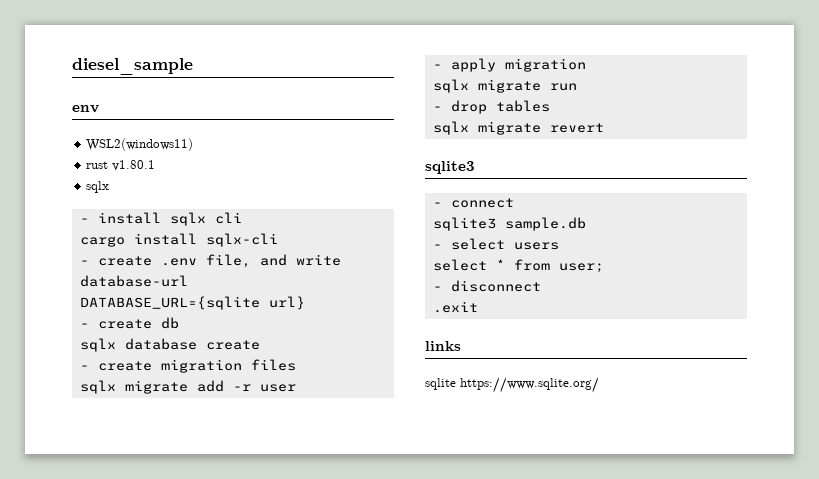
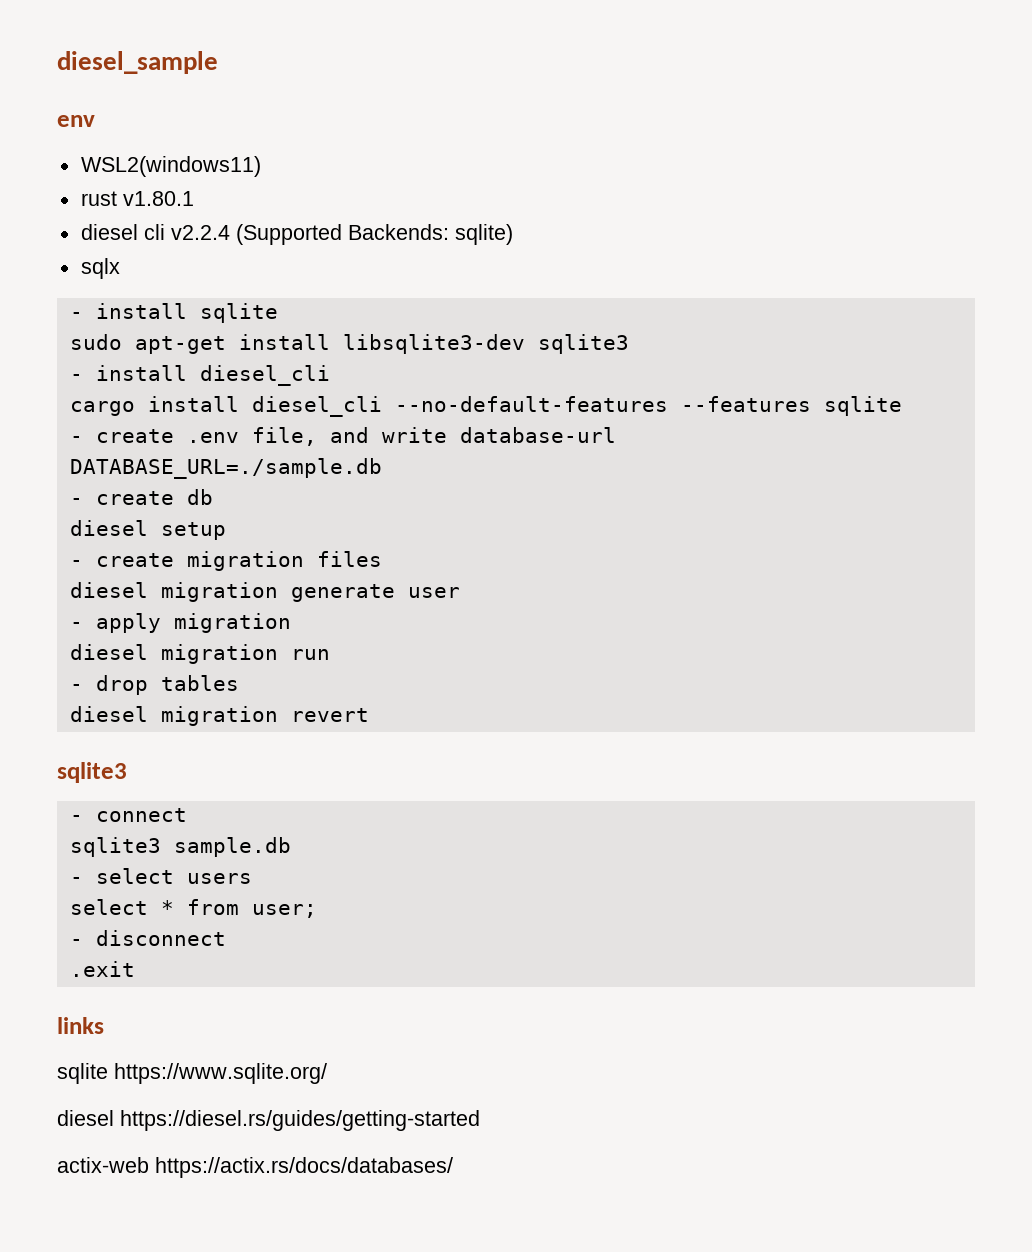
[86,181,110,193] [79,212,242,226] [79,233,278,247] sqlx // - install sqlx cli // cargo install sqlx-cli -> [80,224,513,245] [80,258,120,279] [69,303,278,323] [69,334,629,354] [69,365,330,386] [69,396,902,417] diesel cli v2.2.4 (Supported Backends: sqlite) // sqlx // - install sqlite // sudo apt-get install libsqlite3-dev sqlite3 // - install diesel_cli // cargo install diesel_cli --no-default-features --features sqlite
[79,296,305,310] DATABASE_URL={sqlite url} -> [69,458,382,479] DATABASE_URL=./sample.db
[79,338,260,352] sqlx database create -> [69,520,226,540] diesel setup
[79,380,251,394] sqlx migrate add -r -> [69,582,395,602] diesel migration generate
[432,79,541,93] sqlx migrate -> [69,644,278,664] diesel migration
[432,121,541,135] sqlx migrate -> [69,706,278,726] diesel migration
(599, 385) none -> [57,1110,480,1131] [57,1157,453,1178] // diesel https://diesel.rs/guides/getting-started // actix-web https://actix.rs/docs/databases/

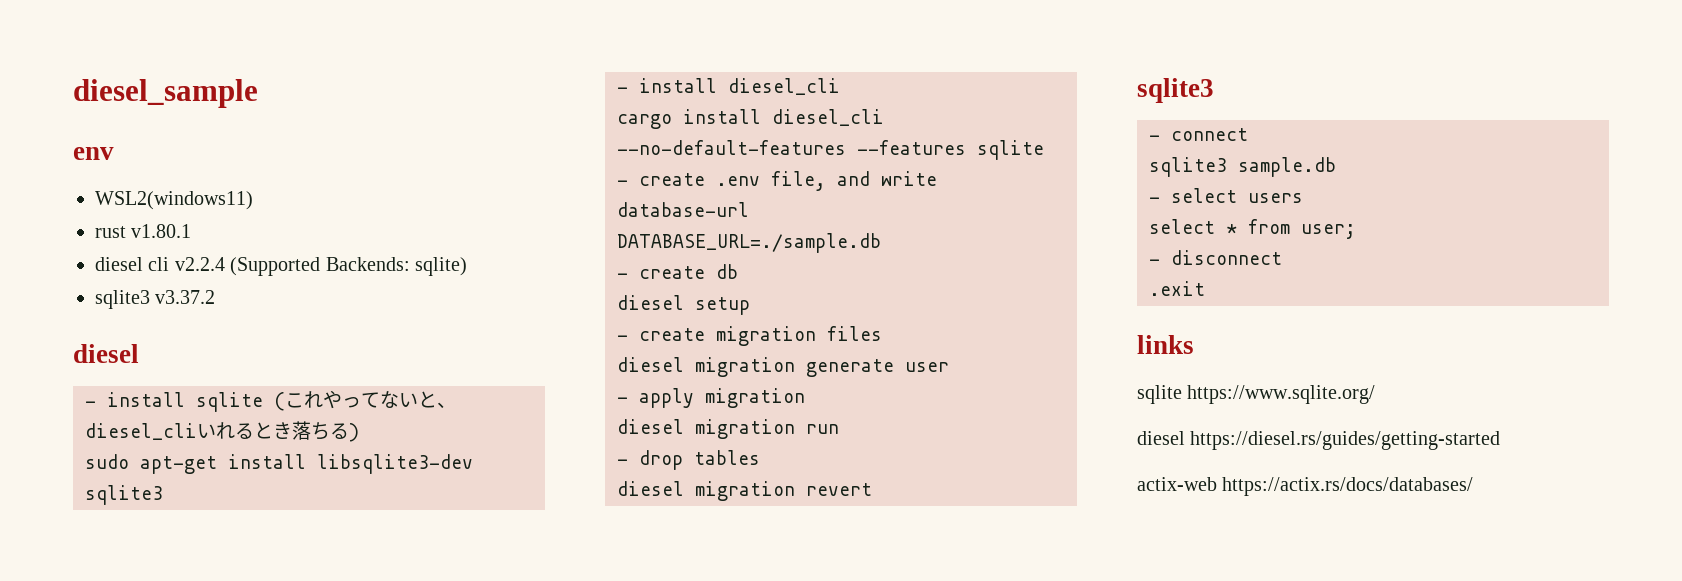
[80,258,120,279] sqlx -> [95,290,216,309] [73,344,139,363] sqlite3 v3.37.2 // diesel
(278, 313) none -> [274,390,456,411] [85,421,359,442] (これやってないと、diesel_cliいれるとき落ちる)

